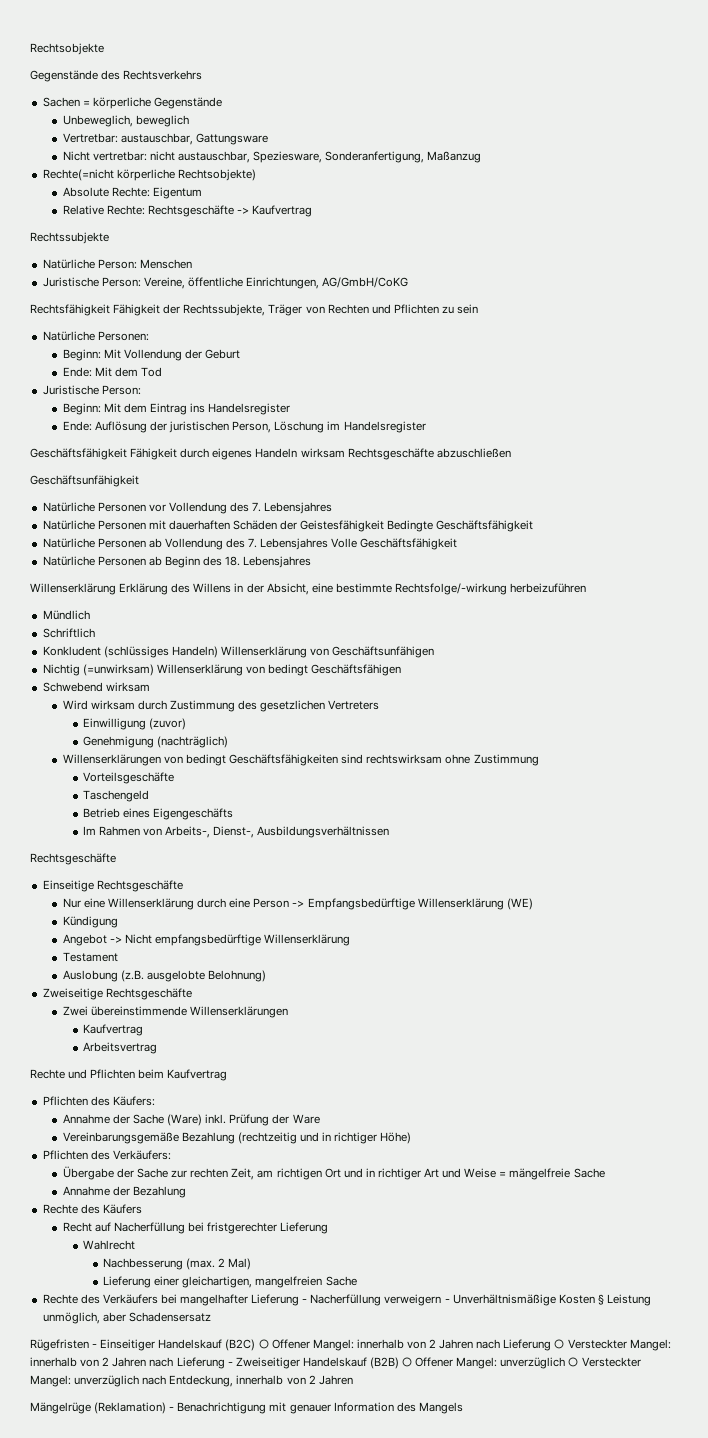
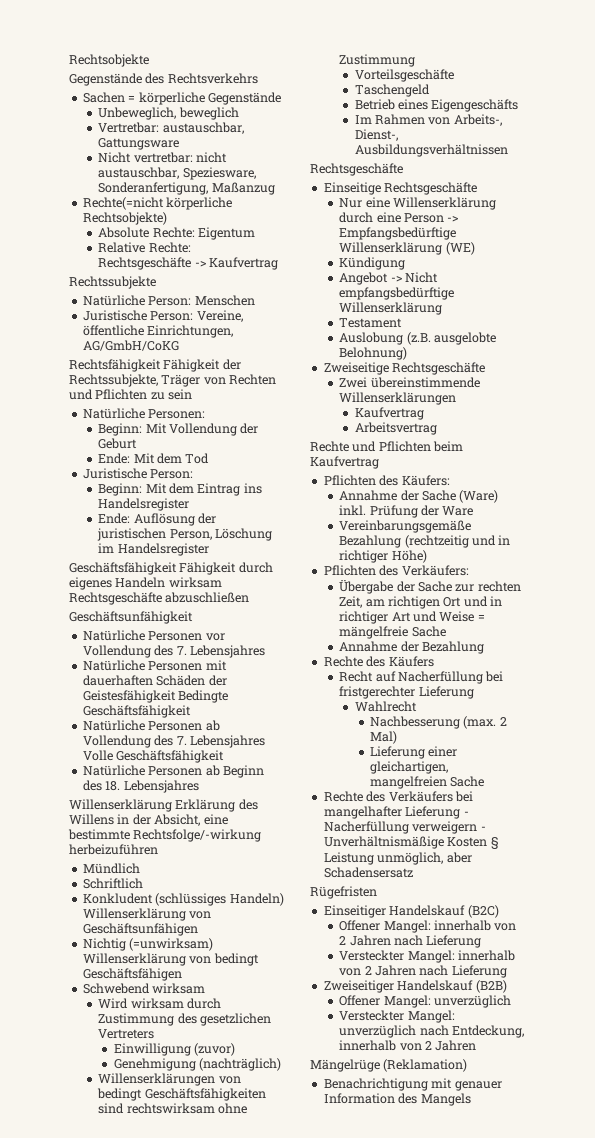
[92,1344,98,1348] - -> (377, 892) //
[258,1339,269,1349] ○ -> (499, 911) //
[554,1339,565,1349] ○ -> (482, 941) //
[227,1362,233,1366] - -> (507, 971) //
[402,1357,413,1367] ○ -> (507, 986) //
[568,1357,579,1367] ○ -> (511, 1001) //
[169,1407,175,1411] - -> (468, 1065) //

